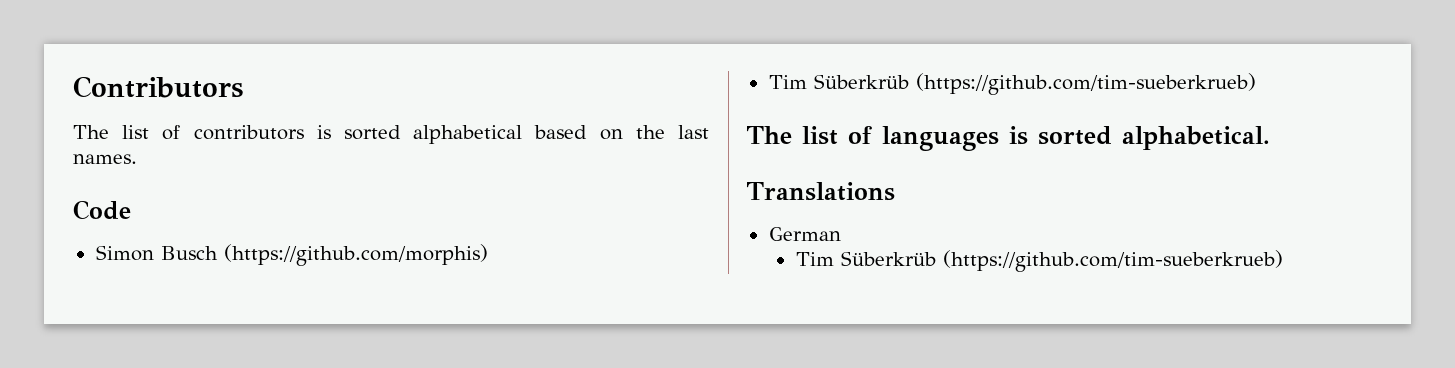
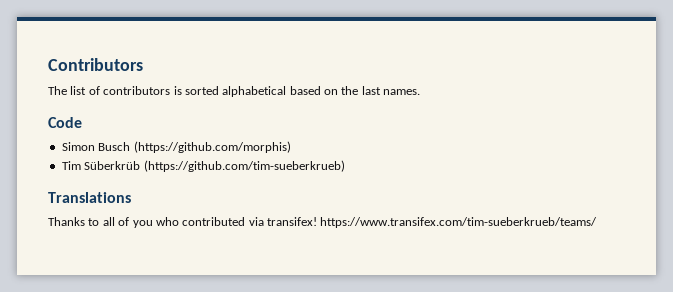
[746,126,1270,151] [746,182,895,201] [768,227,841,241] [795,250,1283,272] The list of languages is sorted alphabetical. // Translations // German // Tim Süberkrüb (https://github.com/tim-sueberkrueb) -> [48,192,131,203] [48,217,598,228] Translations // Thanks to all of you who contributed via transifex! https://www.transifex.com/tim-sueberkrueb/teams/

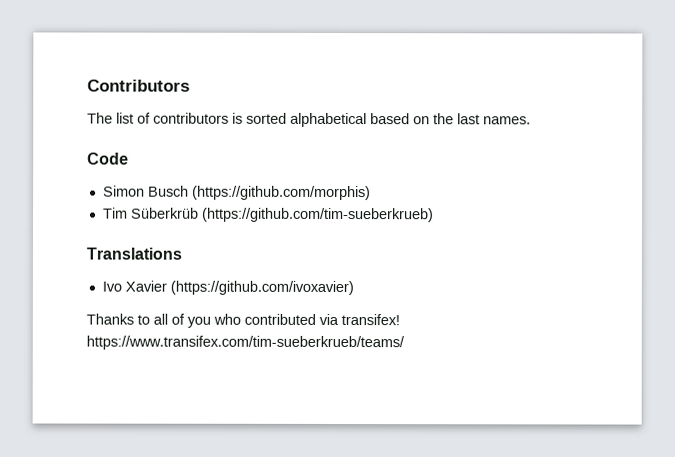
(131, 197) none -> [101,280,354,296] // Ivo Xavier (https://github.com/ivoxavier)

